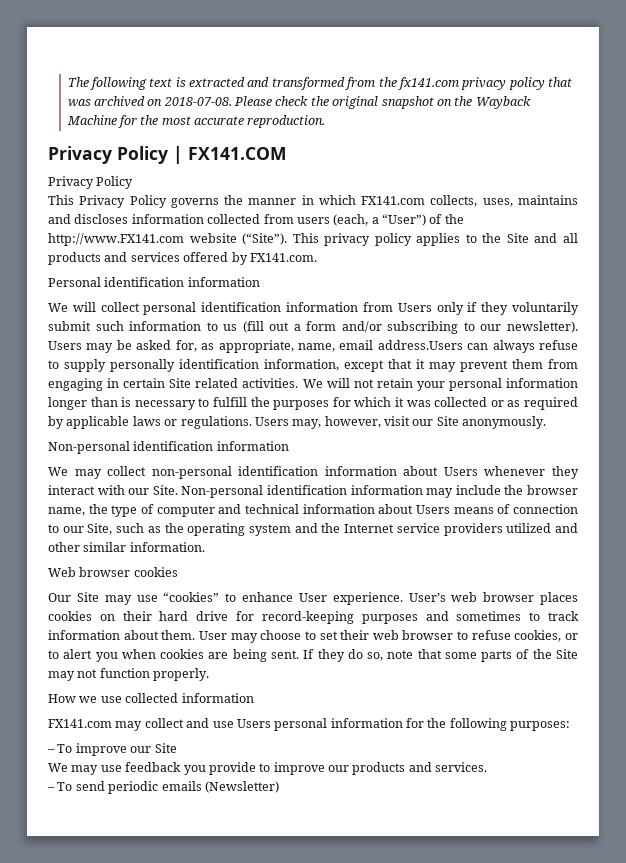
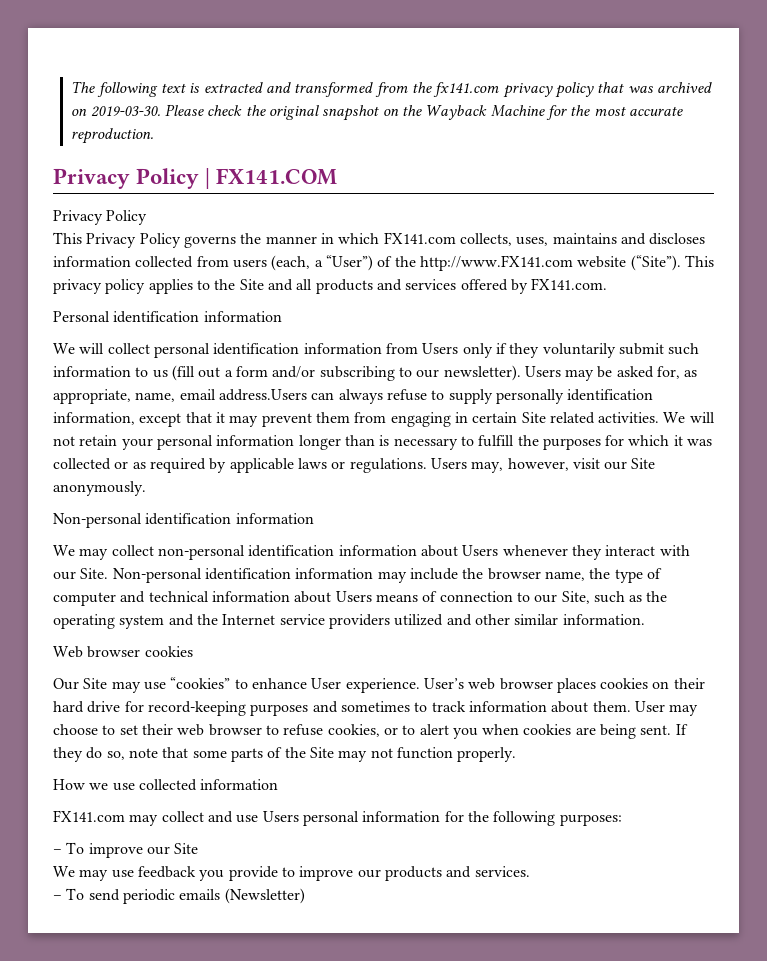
[163,97,232,106] 2018-07-08. -> [90,106,161,117] 2019-03-30.

